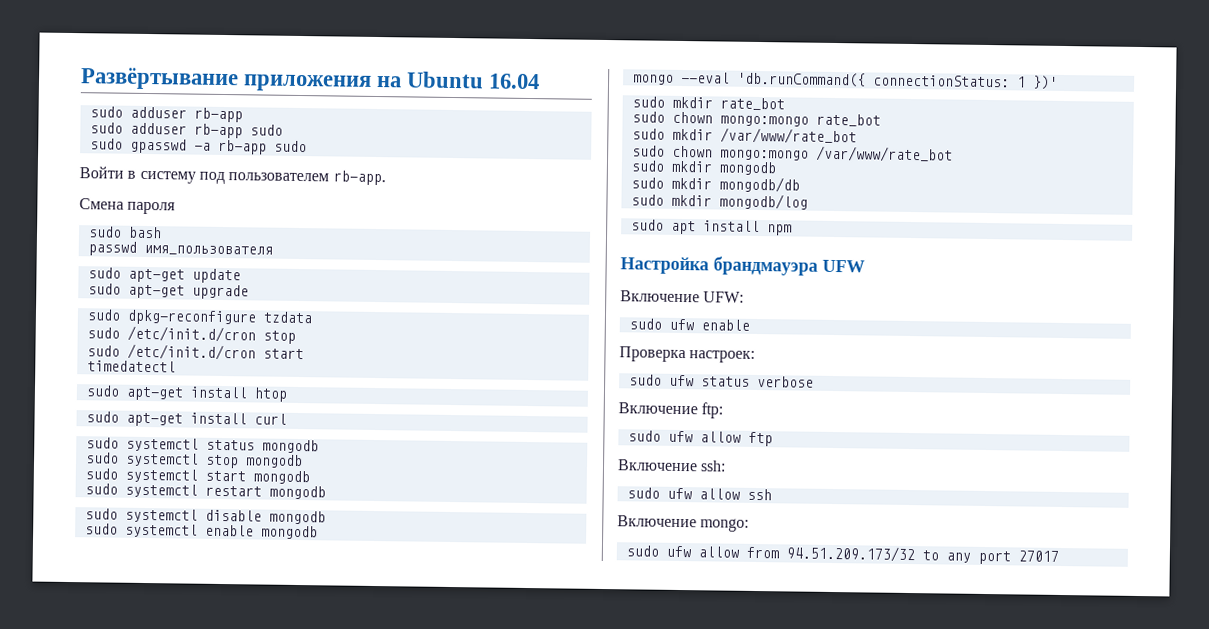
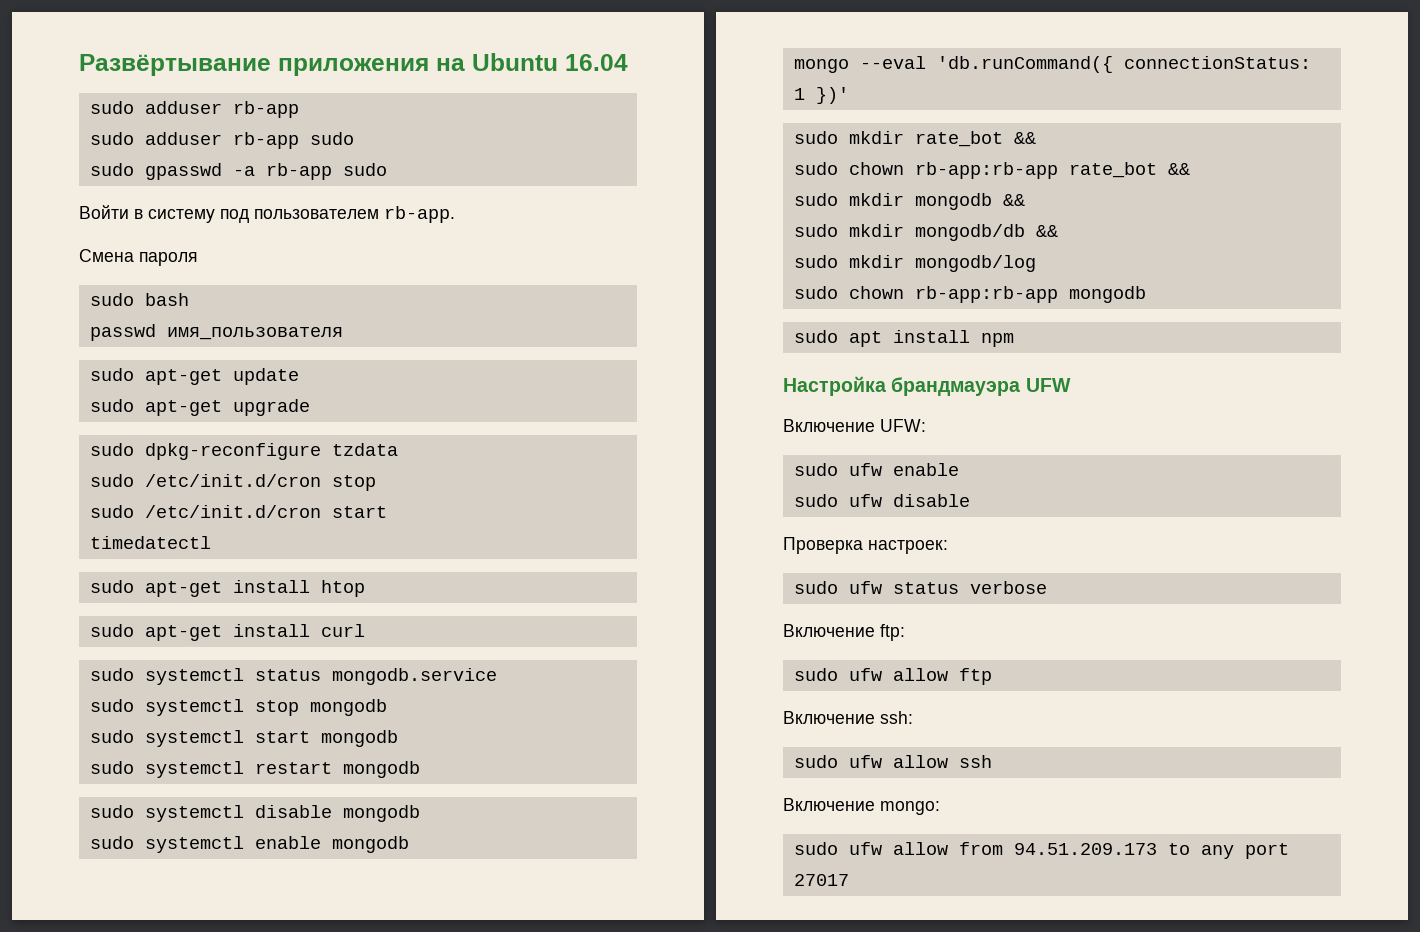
[261,439,319,454] mongodb -> [331,668,497,685] mongodb.service
[631,111,881,127] [631,127,857,145] [631,145,953,163] // sudo chown mongo:mongo rate_bot // sudo mkdir /var/www/rate_bot // sudo chown mongo:mongo /var/www/rate_bot -> [1013,132,1036,144] [793,162,1190,179] && // sudo chown rb-app:rb-app rate_bot &&
(777, 168) none -> [1002,194,1025,206] &&
(800, 184) none -> [1035,225,1058,237] &&
(808, 201) none -> [793,286,1146,303] // sudo chown rb-app:rb-app mongodb
(750, 325) none -> [793,494,970,507] // sudo ufw disable
[785,545,915,563] 94.51.209.173/32 -> [1013,843,1157,855] 94.51.209.173

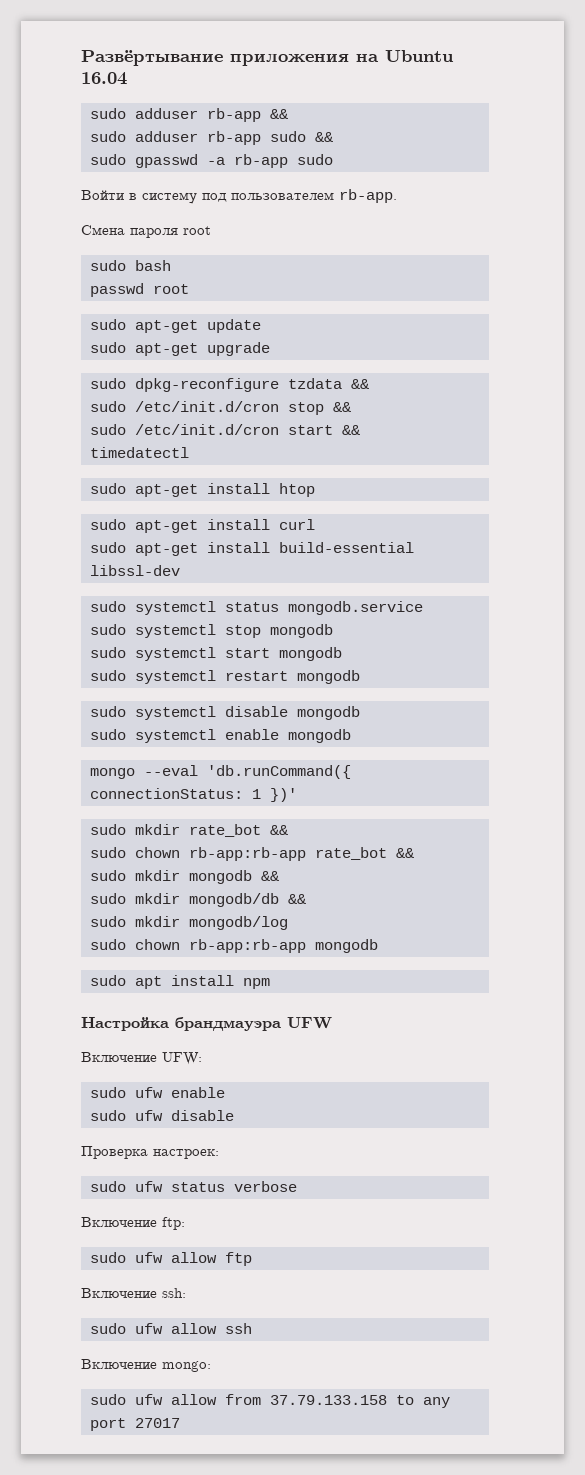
(299, 109) none -> [270,109,288,119] &&
(354, 138) none -> [315,132,333,142] &&
(197, 259) none -> [183,226,211,235] root
[166,327,343,340] имя_пользователя -> [153,284,189,294] root
(398, 449) none -> [351,379,369,389] &&
(376, 483) none -> [333,402,351,412] &&
(387, 512) none -> [342,425,360,435] &&
(365, 630) none -> [90,542,414,556] [90,565,180,576] // sudo apt-get install build-essential libssl-dev
[1013,843,1157,855] 94.51.209.173 -> [270,1395,387,1405] 37.79.133.158

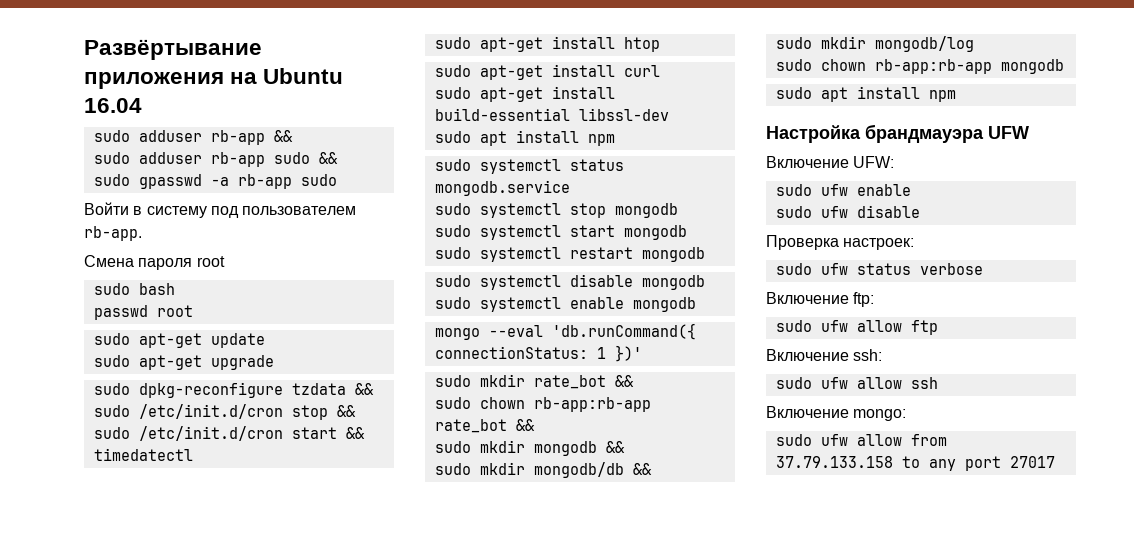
(180, 570) none -> [434,130,615,146] // sudo apt install npm

